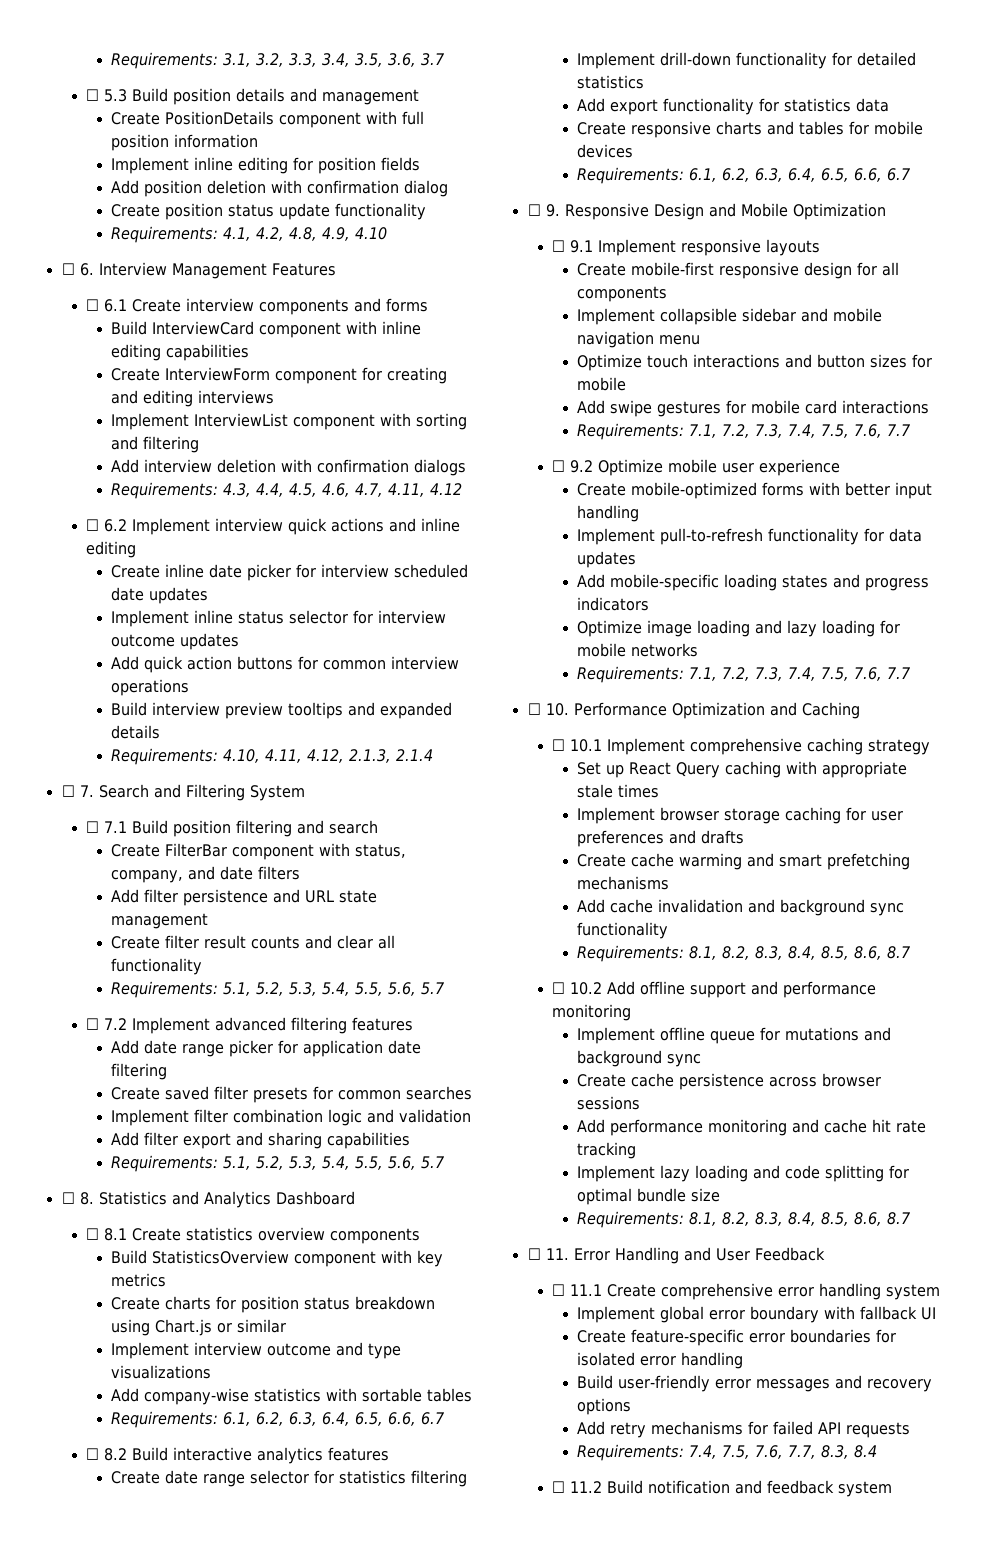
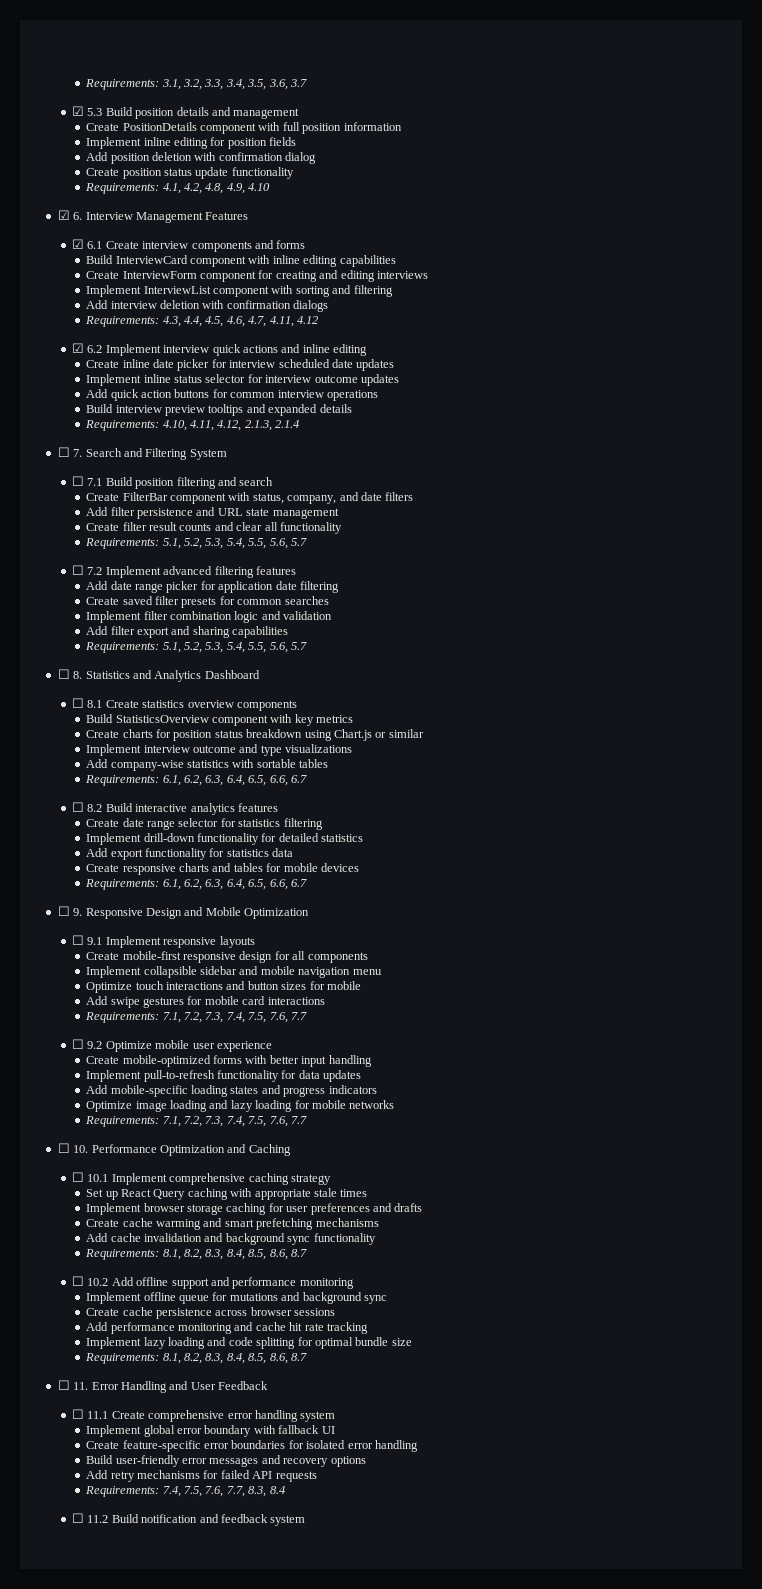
[86,89,100,101] ☐ -> [72,106,85,116] ☑
[61,263,75,275] ☐ -> [57,210,70,220] ☑
[86,299,100,311] ☐ -> [72,239,85,249] ☑
[86,519,100,531] ☐ -> [72,343,85,353] ☑

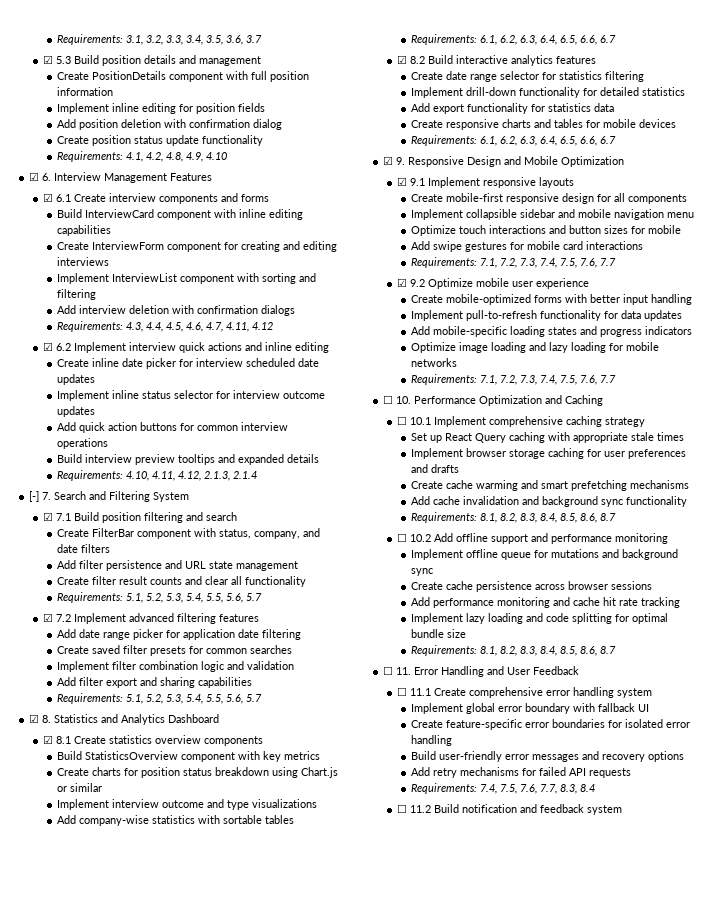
[57,447,70,457] ☐ -> [29,491,40,502] [-]
[72,476,85,486] ☐ -> [43,512,54,521] ☑
[72,565,85,575] ☐ -> [43,613,54,622] ☑
[57,669,70,679] ☐ -> [29,714,40,723] ☑
[72,698,85,708] ☐ -> [43,735,54,744] ☑
[72,802,85,812] ☐ -> [397,55,408,64] ☑
[57,906,70,916] ☐ -> [383,156,394,165] ☑
[72,935,85,945] ☐ -> [397,177,408,186] ☑
[72,1039,85,1049] ☐ -> [397,278,408,287] ☑

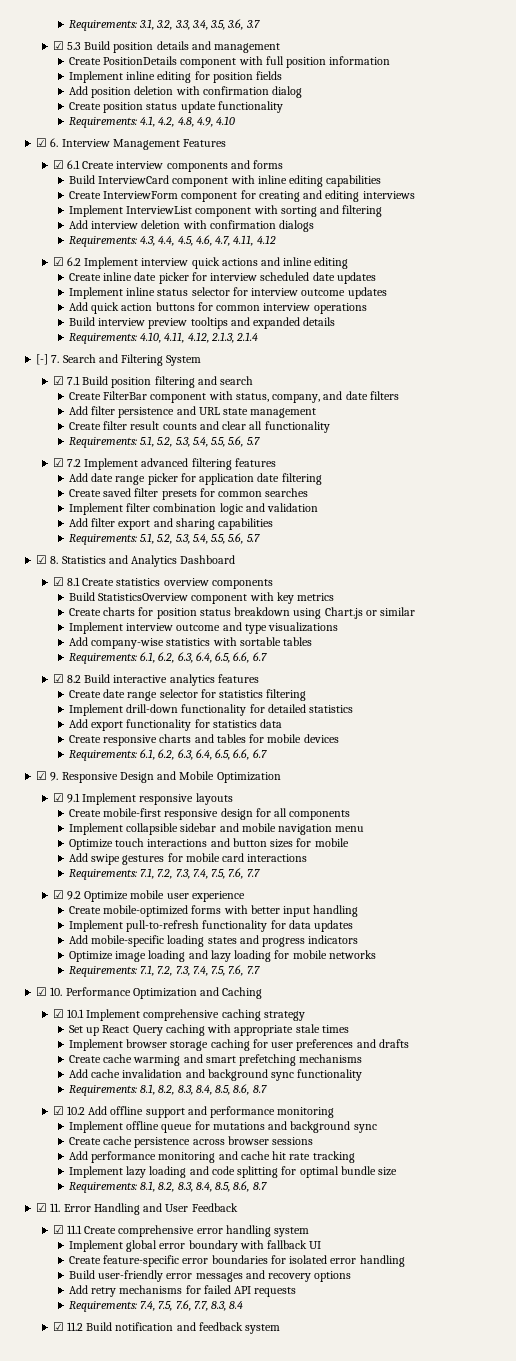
[383,395,394,404] ☐ -> [36,987,48,996] ☑
[397,416,408,425] ☐ -> [52,1009,64,1018] ☑
[397,533,408,542] ☐ -> [52,1106,64,1115] ☑
[383,666,394,675] ☐ -> [36,1203,48,1212] ☑
[397,687,408,696] ☐ -> [52,1225,64,1234] ☑
[397,804,408,813] ☐ -> [52,1322,64,1331] ☑

